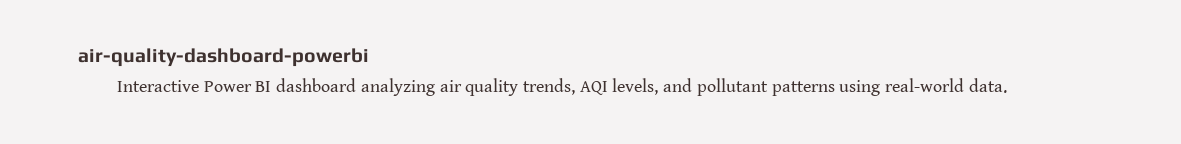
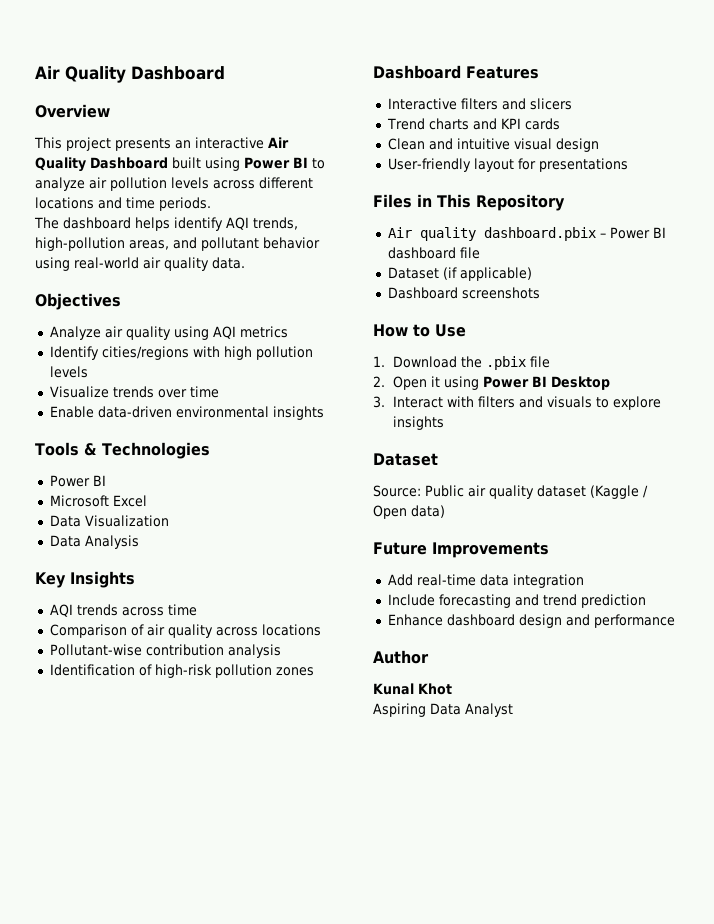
[78,48,369,67] [116,78,1007,96] air-quality-dashboard-powerbi // Interactive Power BI dashboard analyzing air quality trends, AQI levels, and pollutant patterns using real-world data. -> [35,66,225,83] [35,104,110,118] [34,137,289,151] [35,157,325,172] [35,177,313,191] [35,197,211,211] [34,217,298,231] [35,237,320,251] [35,257,245,271] [35,293,121,310] [49,326,288,340] [49,346,313,360] [49,366,88,378] [49,386,219,398] [49,406,324,420] [35,442,210,459] [49,475,106,487] [49,495,147,507] [49,515,169,527] [49,535,139,549] [35,571,135,588] [49,604,197,617] [49,624,321,638] [49,644,281,658] [49,664,314,678] [373,65,539,79] [387,98,572,110] [386,118,560,130] [387,138,599,152] [387,158,628,172] [373,194,565,211] [387,227,666,241] [387,247,480,259] [387,267,532,281] [387,287,540,299] [373,324,466,337] [373,356,551,370] [373,376,611,390] [373,396,662,410] [393,416,445,430] [373,453,438,466] [373,485,648,499] [373,505,445,519] [373,542,549,558] [387,574,584,588] [387,594,646,608] [387,614,675,628] [373,650,429,664] [373,683,452,695] [373,703,513,717] Air Quality Dashboard // Overview // This project presents an interactive Air Quality Dashboard built using Power BI to analyze air pollution levels across different locations and time periods. // The dashboard helps identify AQI trends, high-pollution areas, and pollutant behavior using real-world air quality data. // Objectives // Analyze air quality using AQI metrics // Identify cities/regions with high pollution levels // Visualize trends over time // Enable data-driven environmental insights // Tools & Technologies // Power BI // Microsoft Excel // Data Visualization // Data Analysis // Key Insights // AQI trends across time // Comparison of air quality across locations // Pollutant-wise contribution analysis // Identification of high-risk pollution zones // Dashboard Features // Interactive filters and slicers // Trend charts and KPI cards // Clean and intuitive visual design // User-friendly layout for presentations // Files in This Repository // Air quality dashboard.pbix – Power BI dashboard file // Dataset (if applicable) // Dashboard screenshots // How to Use // 1. Download the .pbix file // 2. Open it using Power BI Desktop // 3. Interact with filters and visuals to explore insights // Dataset // Source: Public air quality dataset (Kaggle / Open data) // Future Improvements // Add real-time data integration // Include forecasting and trend prediction // Enhance dashboard design and performance // Author // Kunal Khot // Aspiring Data Analyst

